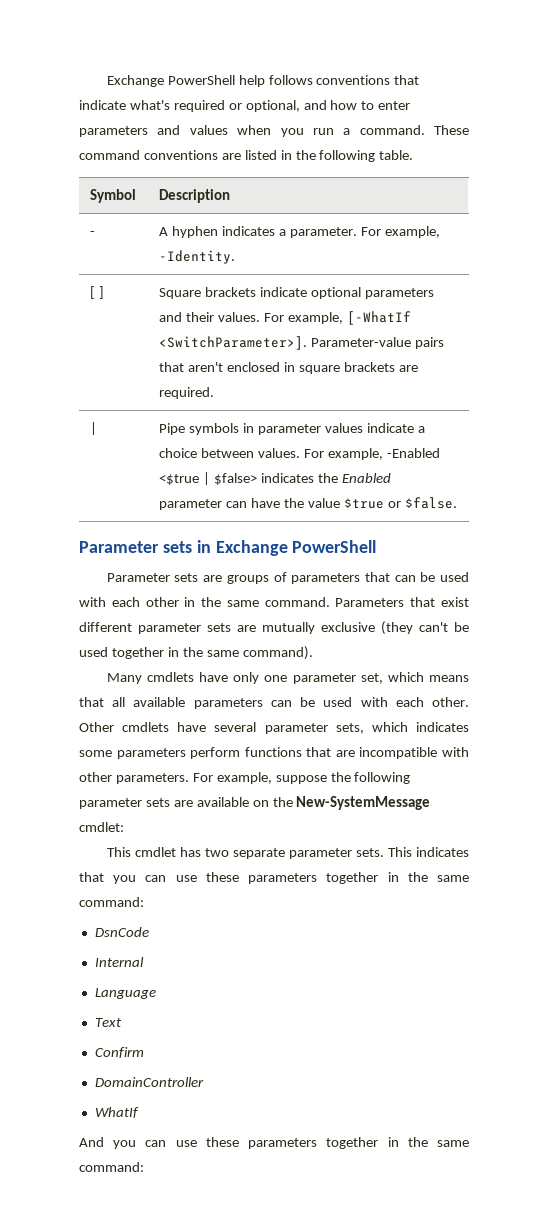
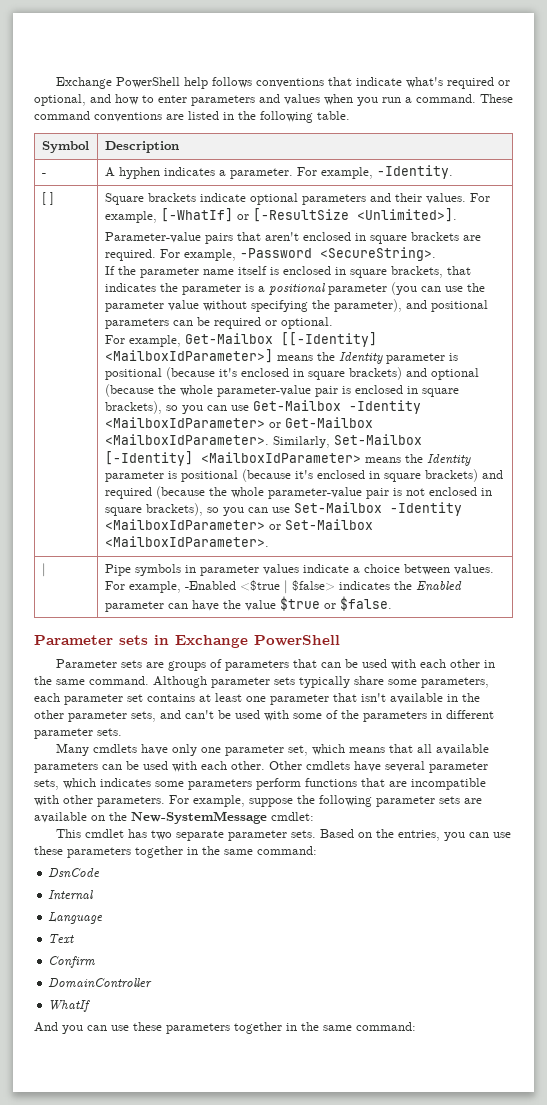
[346,311,411,325] [159,336,308,350] [-WhatIf <SwitchParameter>]. -> [160,208,457,222] [-WhatIf] or [-ResultSize <Unlimited>]. //
(215, 393) none -> [159,247,436,261] [104,266,471,278] [104,282,485,295] [104,299,488,312] [104,317,333,329] [104,332,377,347] [104,349,458,364] [104,367,479,380] [104,384,459,397] [104,400,421,414] [104,417,373,428] [104,434,422,448] [104,451,471,466] [104,469,503,482] [104,486,492,499] [104,502,462,516] [104,519,373,530] [104,536,269,547] For example, -Password <SecureString>. // If the parameter name itself is enclosed in square brackets, that indicates the parameter is a positional parameter (you can use the parameter value without specifying the parameter), and positional parameters can be required or optional. // For example, Get-Mailbox [[-Identity] <MailboxIdParameter>] means the Identity parameter is positional (because it's enclosed in square brackets) and optional (because the whole parameter-value pair is enclosed in square brackets), so you can use Get-Mailbox -Identity <MailboxIdParameter> or Get-Mailbox <MailboxIdParameter>. Similarly, Set-Mailbox [-Identity] <MailboxIdParameter> means the Identity parameter is positional (because it's enclosed in square brackets) and required (because the whole parameter-value pair is not enclosed in square brackets), so you can use Set-Mailbox -Identity <MailboxIdParameter> or Set-Mailbox <MailboxIdParameter>.
[335,597,469,607] [79,621,469,635] [79,646,313,660] Parameters that exist different parameter sets are mutually exclusive (they can't be used together in the same command). -> [153,676,489,688] [34,693,480,705] [34,710,494,722] [34,728,122,739] Although parameter sets typically share some parameters, each parameter set contains at least one parameter that isn't available in the other parameter sets, and can't be used with some of the parameters in different parameter sets.
[387,847,469,857] [79,872,104,882] This indicates that -> [320,829,441,841] Based on the entries,

